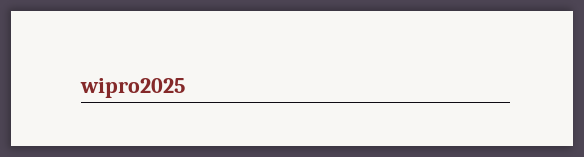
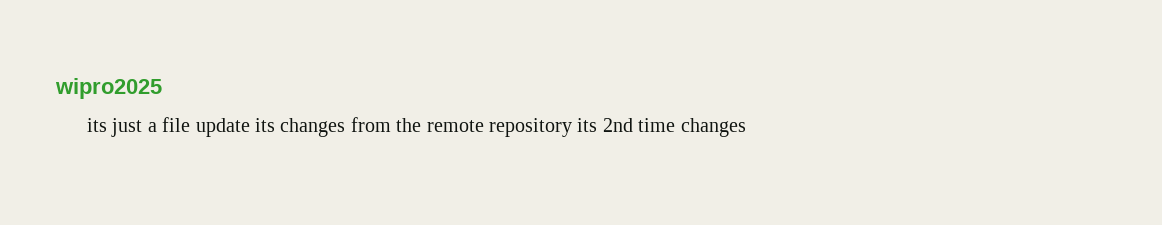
(185, 88) none -> [87,117,746,137] // its just a file update its changes from the remote repository its 2nd time changes

